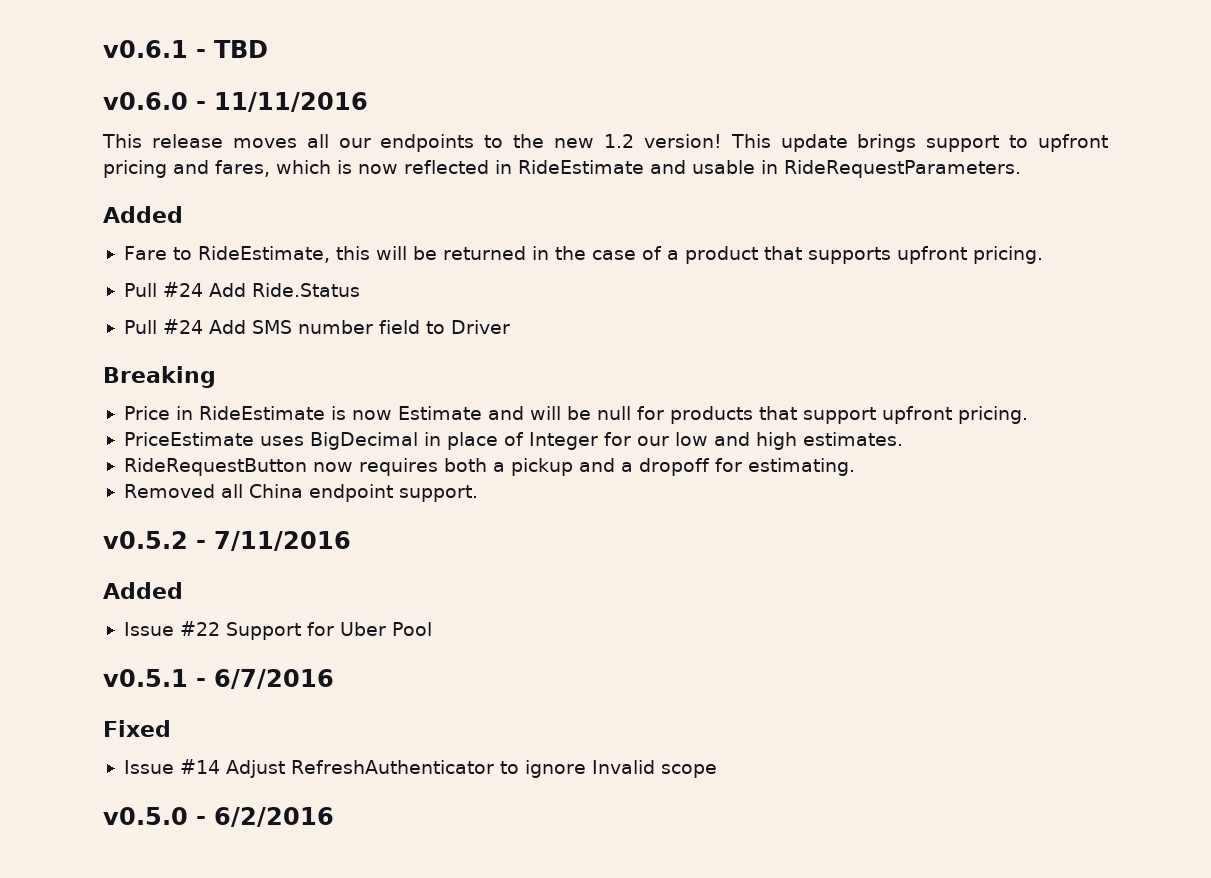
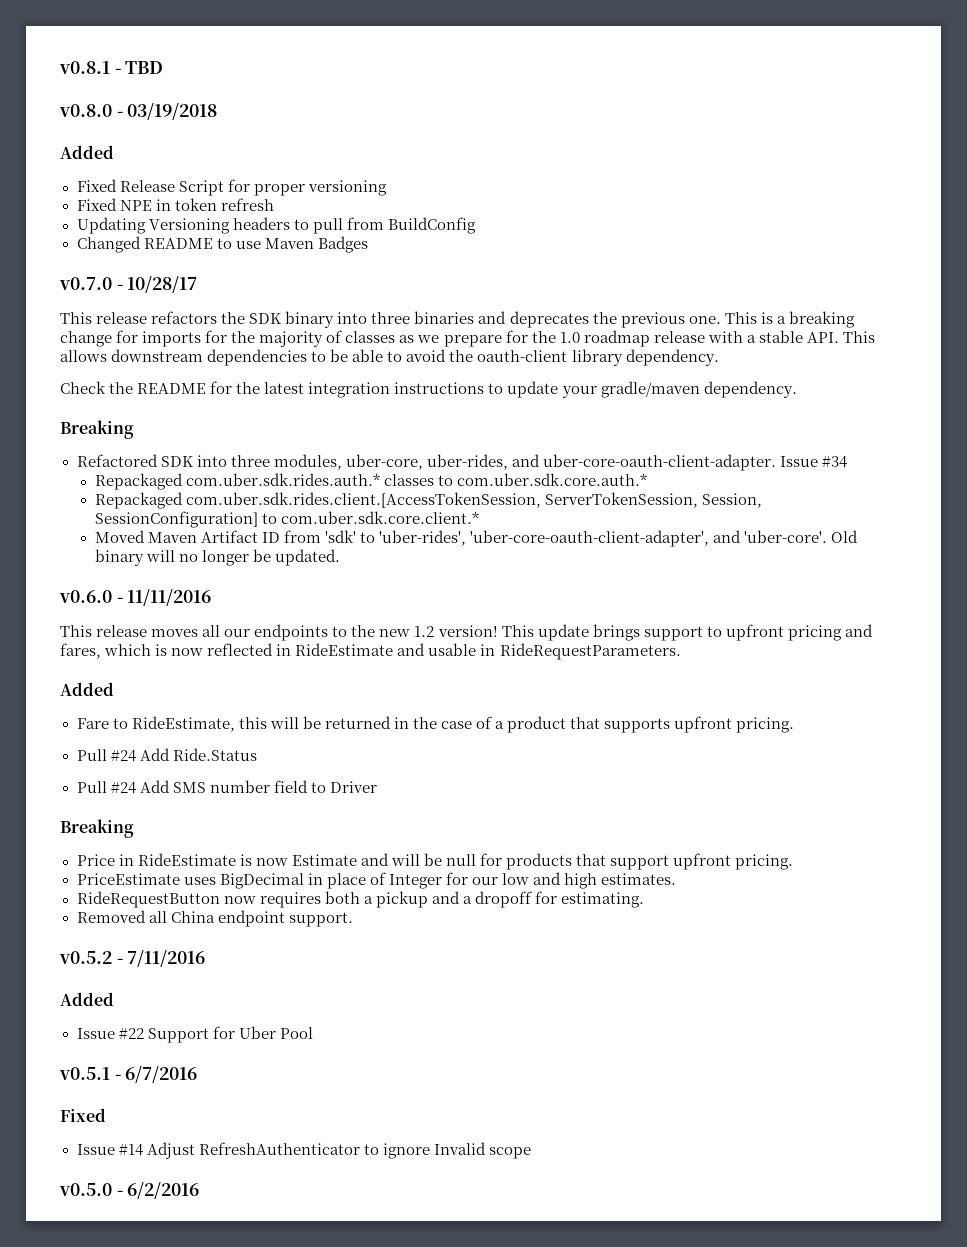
[103,40,188,58] v0.6.1 -> [59,61,110,74] v0.8.1
(268, 49) none -> [59,103,218,120] [60,145,114,159] [76,179,387,196] [76,198,274,211] [76,217,476,234] [76,236,368,253] [59,276,198,293] [60,311,855,328] [60,330,875,347] [60,349,719,366] [60,381,797,398] [60,420,134,439] [76,454,847,471] [94,473,648,490] [94,492,763,509] [94,511,479,528] [94,530,859,547] [94,549,341,566] // v0.8.0 - 03/19/2018 // Added // Fixed Release Script for proper versioning // Fixed NPE in token refresh // Updating Versioning headers to pull from BuildConfig // Changed README to use Maven Badges // v0.7.0 - 10/28/17 // This release refactors the SDK binary into three binaries and deprecates the previous one. This is a breaking change for imports for the majority of classes as we prepare for the 1.0 roadmap release with a stable API. This allows downstream dependencies to be able to avoid the oauth-client library dependency. // Check the README for the latest integration instructions to update your gradle/maven dependency. // Breaking // Refactored SDK into three modules, uber-core, uber-rides, and uber-core-oauth-client-adapter. Issue #34 // Repackaged com.uber.sdk.rides.auth.* classes to com.uber.sdk.core.auth.* // Repackaged com.uber.sdk.rides.client.[AccessTokenSession, ServerTokenSession, Session, SessionConfiguration] to com.uber.sdk.core.client.* // Moved Maven Artifact ID from 'sdk' to 'uber-rides', 'uber-core-oauth-client-adapter', and 'uber-core'. Old binary will no longer be updated.

